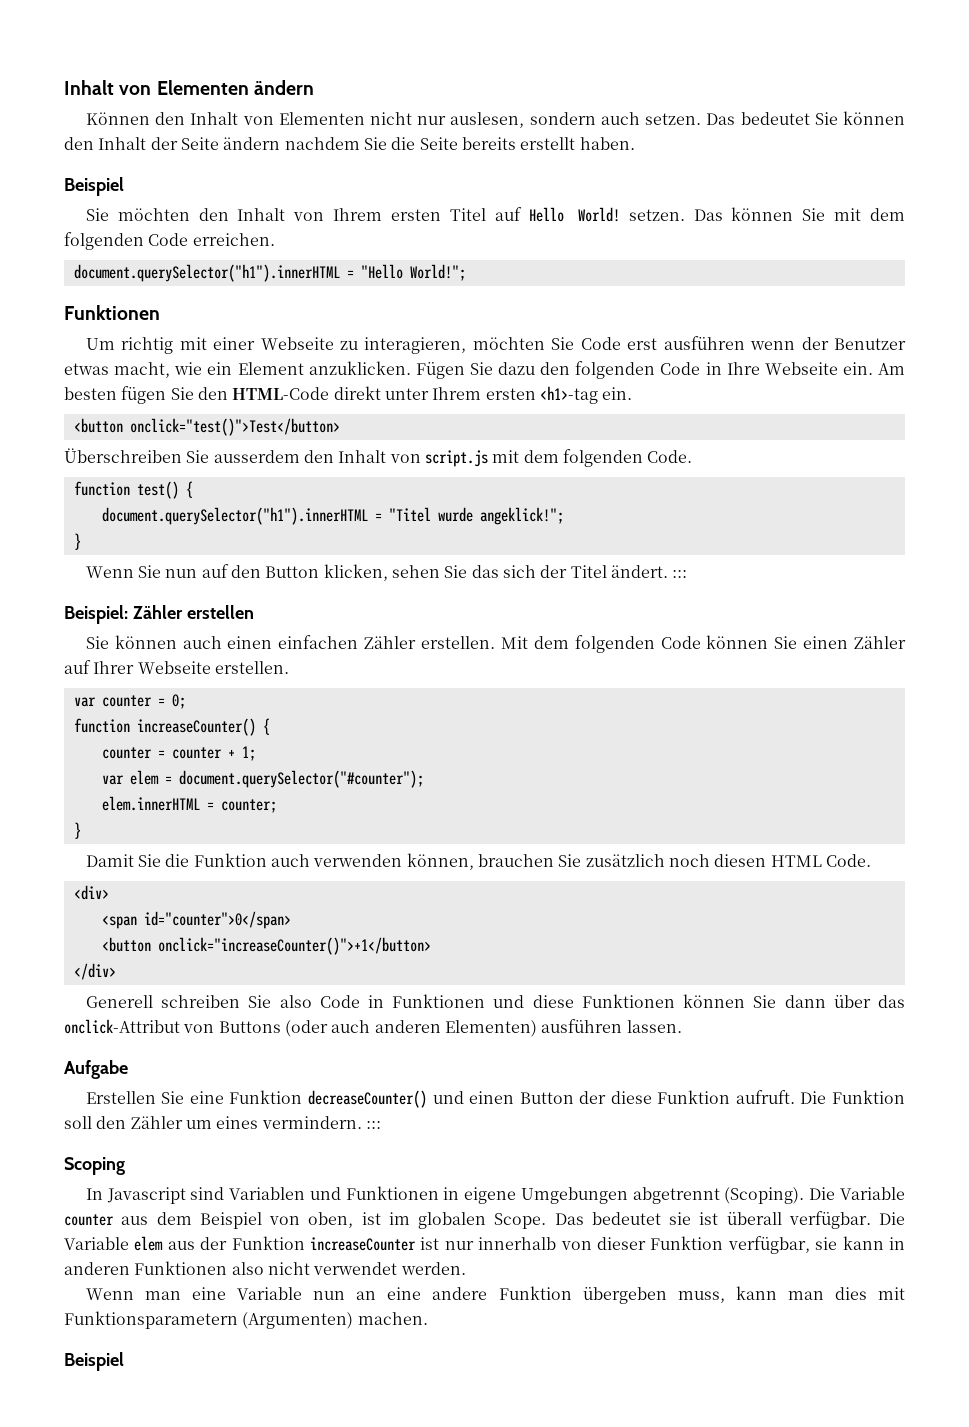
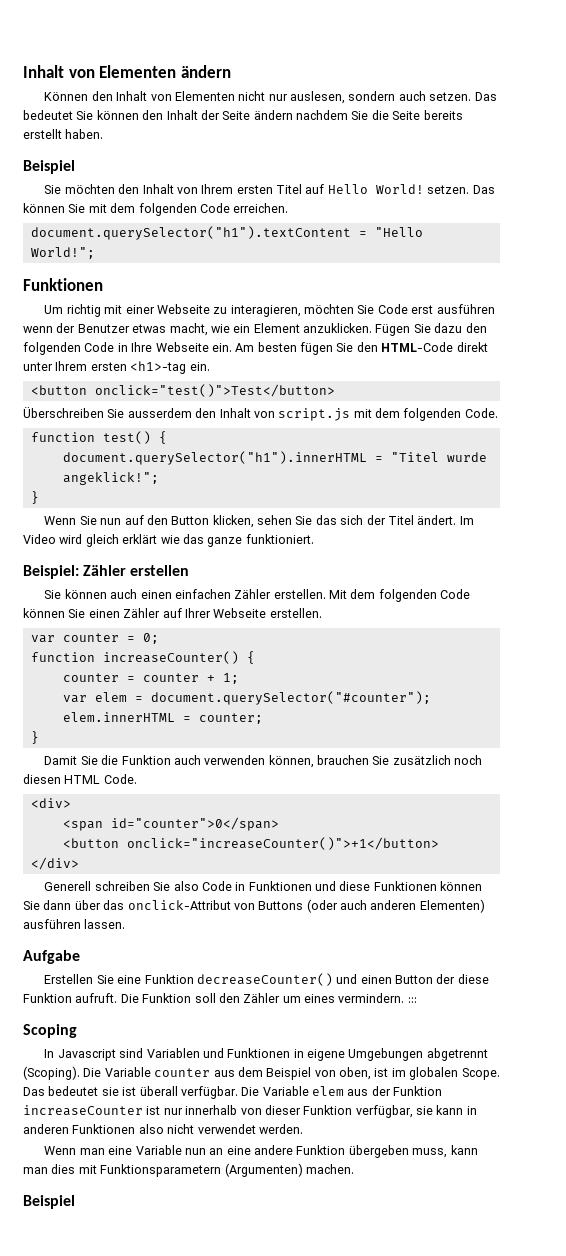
[73,264,340,282] document.querySelector("h1").innerHTML -> [30,226,351,240] document.querySelector("h1").textContent
[672,570,688,578] ::: -> [459,516,474,525] [23,534,314,547] Im Video wird gleich erklärt wie das ganze funktioniert.

